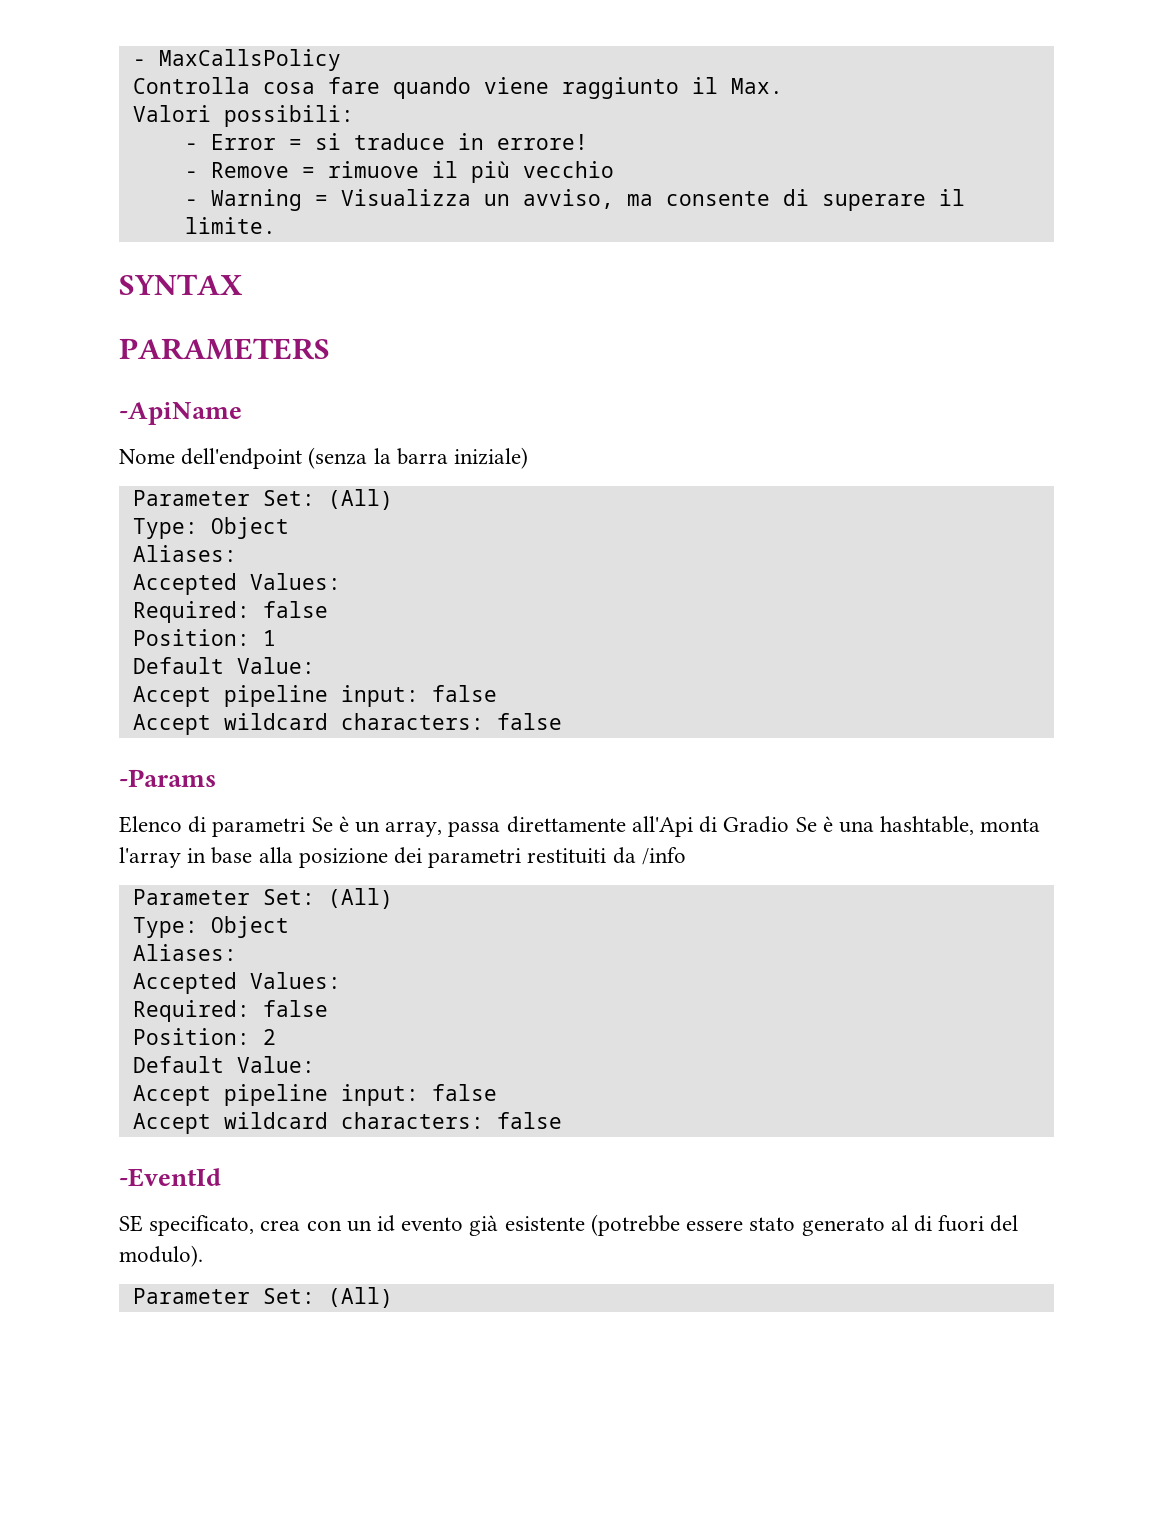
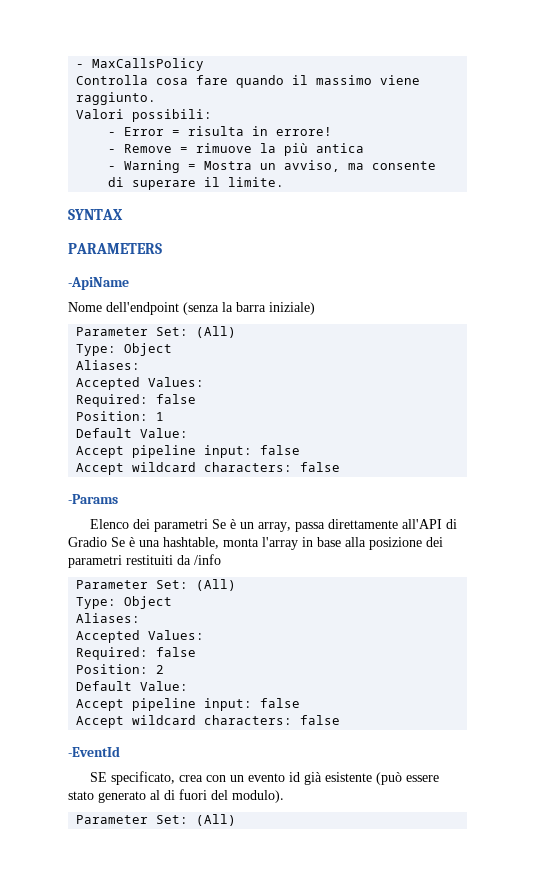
[483,77,783,99] viene raggiunto il Max. -> [292,75,421,85] [76,92,157,105] il massimo viene raggiunto.
[314,133,445,150] si traduce -> [188,126,245,136] risulta
[431,161,614,183] il più vecchio -> [260,143,365,156] la più antica
[340,189,471,206] Visualizza -> [204,161,253,170] Mostra
[188,816,207,833] di -> [133,519,151,529] dei
[631,816,693,837] all'Api -> [402,519,443,529] all'API
[377,1215,464,1232] id evento -> [248,772,301,782] evento id
[590,1214,680,1236] (potrebbe -> [376,772,403,785] (può

